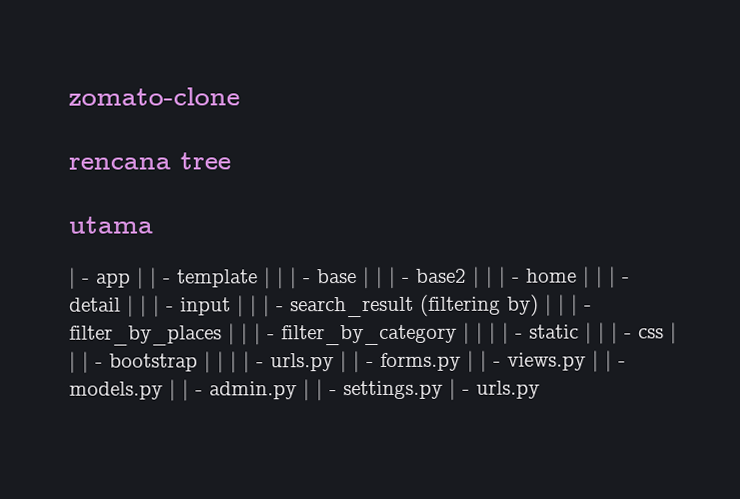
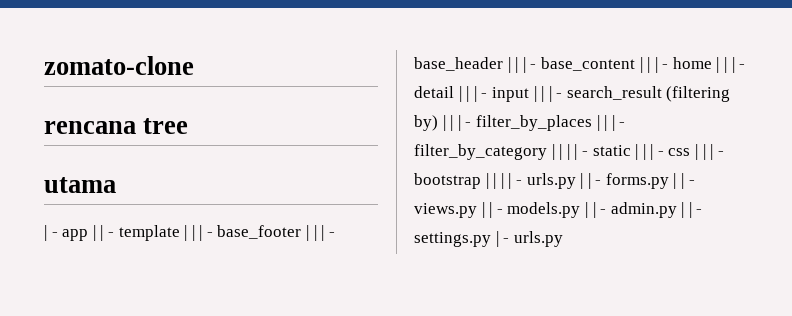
[317,266,467,290] base | | | - base2 -> [217,225,335,241] [414,57,635,73] base_footer | | | - base_header | | | - base_content

